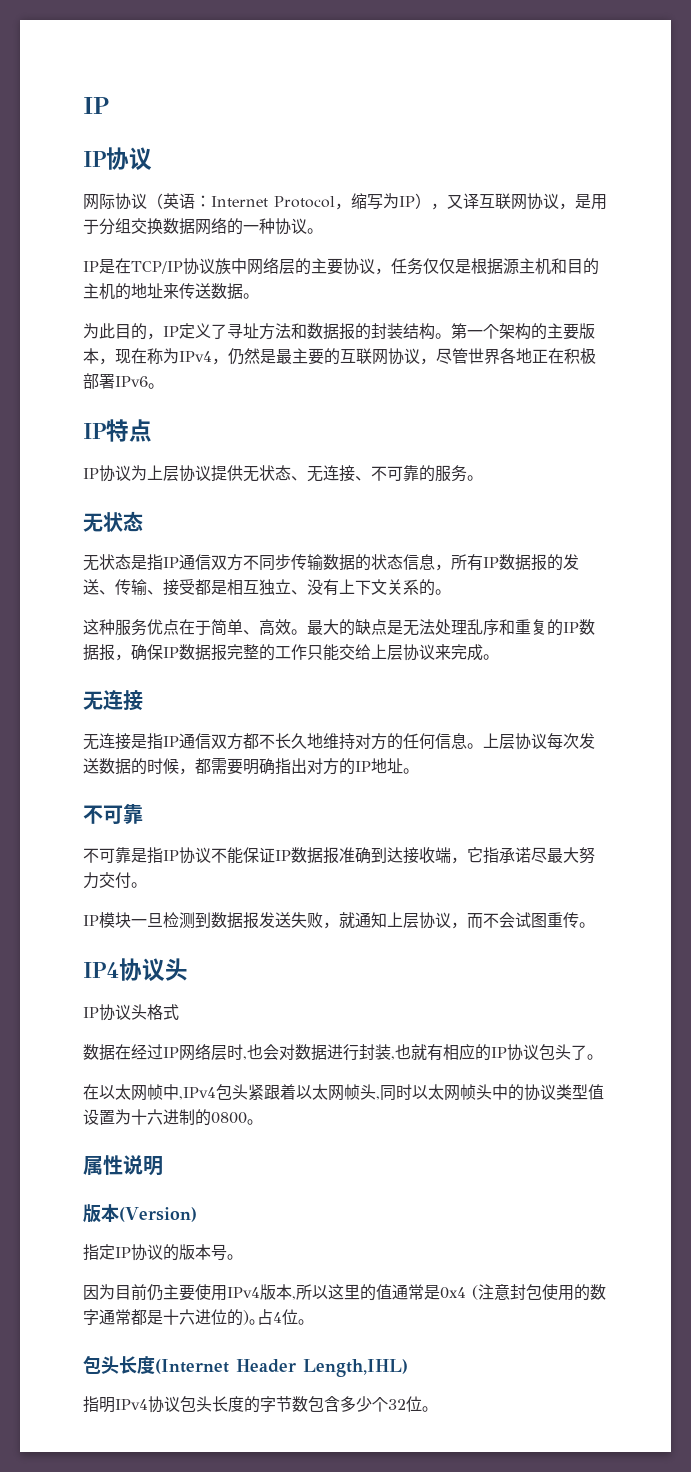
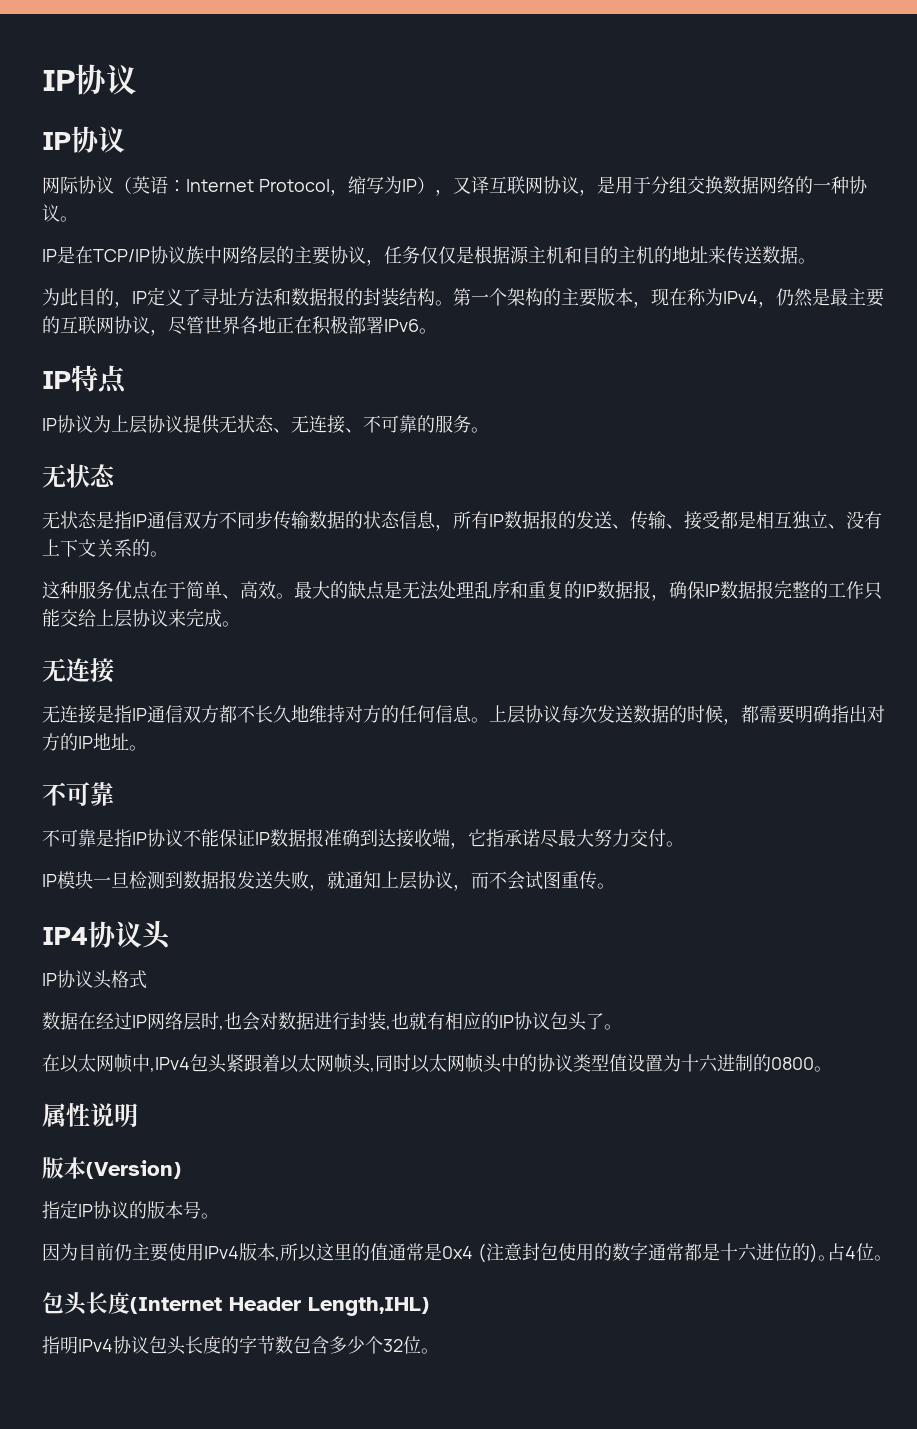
[83,97,109,114] IP -> [42,64,137,95] IP协议

